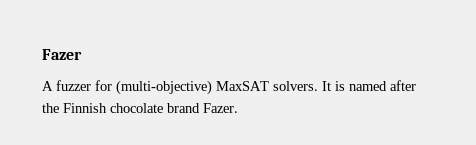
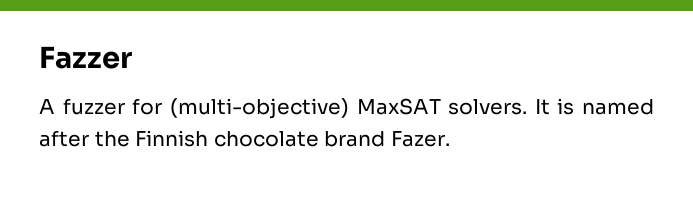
[42,49,82,60] Fazer -> [39,46,132,69] Fazzer

